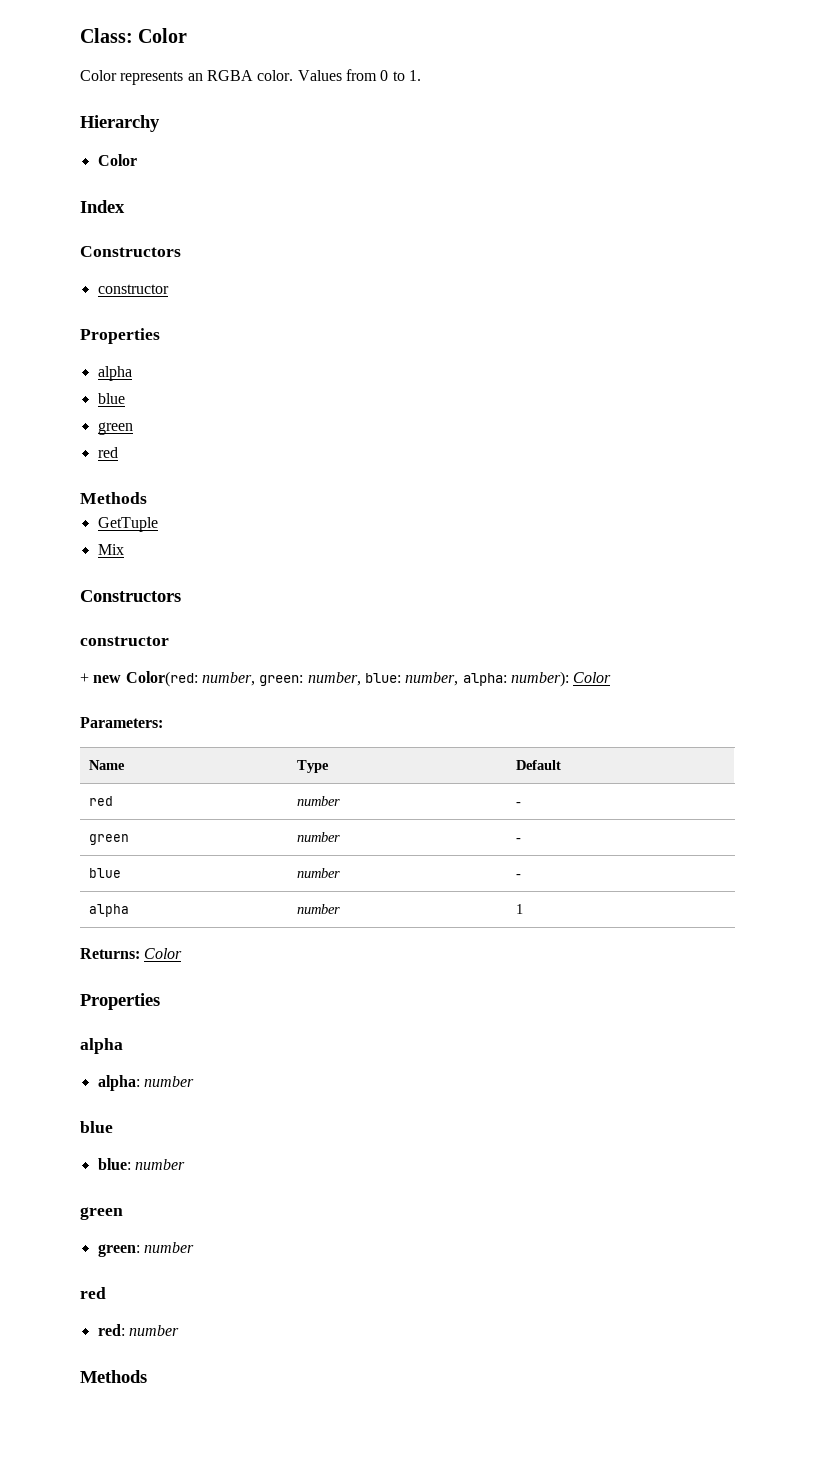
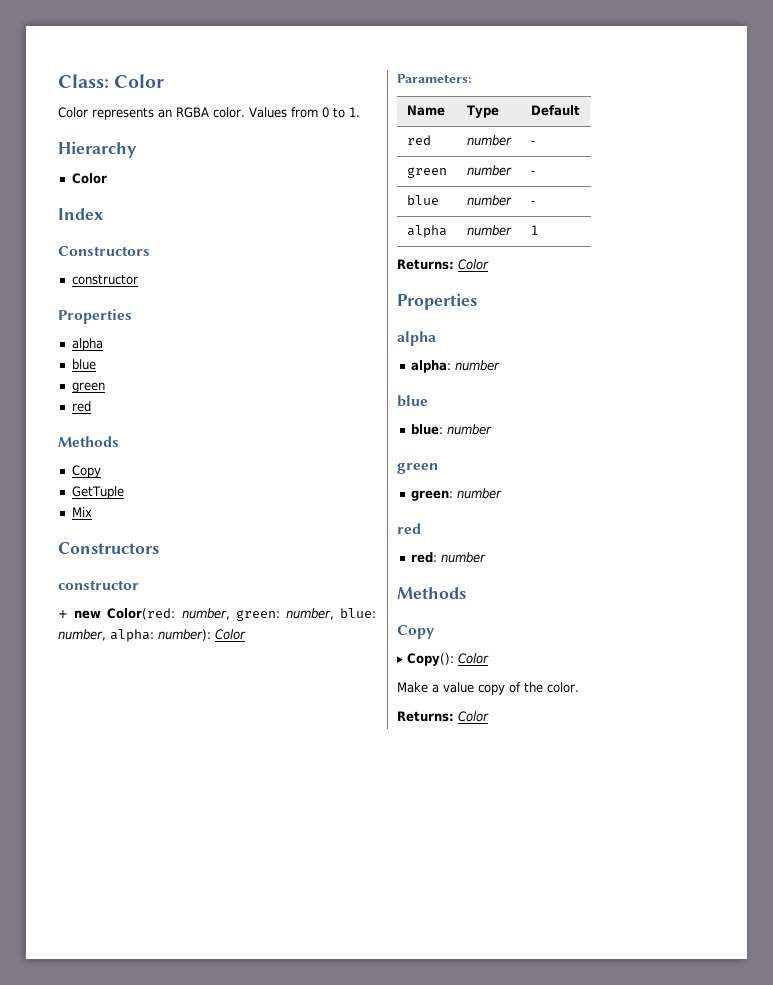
(147, 498) none -> [71,465,101,478] // Copy
(147, 1376) none -> [397,625,435,639] [397,653,489,666] [397,682,579,695] [397,711,489,722] // Copy // ▸ Copy(): Color // Make a value copy of the color. // Returns: Color

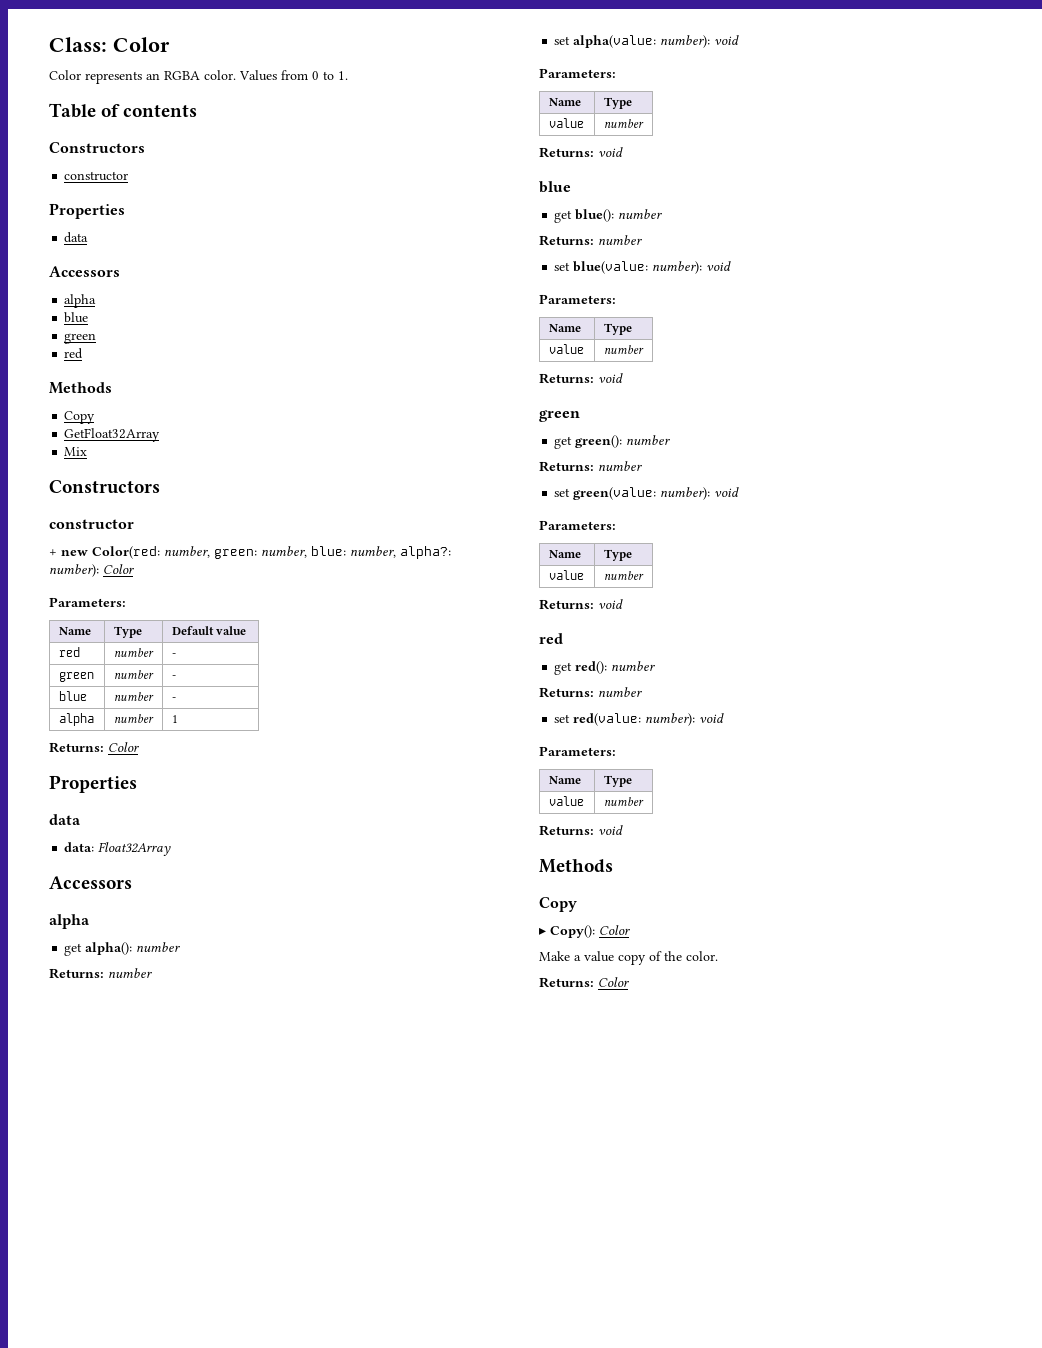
[58,141,137,158] [71,173,107,184] [58,208,103,220] Hierarchy // Color // Index -> [49,103,198,118] Table of contents
(132, 316) none -> [64,232,89,243] [49,266,120,277] // data // Accessors
[71,486,124,499] GetTuple -> [64,428,161,442] GetFloat32Array
[110,629,154,642] alpha: -> [400,546,451,559] alpha?:
(580, 110) none -> [216,626,247,635] value
[397,331,436,346] [410,360,500,373] [397,395,428,407] [410,424,492,435] [397,463,438,474] [410,488,502,501] [397,523,421,534] [410,552,486,563] // alpha // alpha: number // blue // blue: number // green // green: number // red // red: number -> [49,814,81,825] [64,842,172,856] [49,876,132,889] [49,914,90,929] [64,942,181,956] [49,968,152,979] [554,35,740,48] [539,68,616,78] [548,98,581,106] [603,97,632,109] [548,118,584,128] [603,119,644,128] [539,147,623,158] [539,181,571,193] [554,209,663,223] [539,235,642,246] [554,261,732,274] [539,294,616,304] [548,324,581,332] [603,323,632,335] [548,344,584,354] [603,345,644,354] [539,373,623,384] [539,410,580,422] [554,435,671,449] [539,461,642,472] [554,487,740,500] [539,520,616,530] [548,550,581,558] [603,549,632,561] [548,570,584,580] [603,571,644,580] [539,599,623,610] [539,633,563,644] [554,661,656,675] [539,687,642,698] [554,713,725,726] [539,746,616,756] [548,776,581,784] [603,775,632,787] [548,796,584,806] [603,797,644,806] [539,825,623,836] // data // data: Float32Array // Accessors // alpha // get alpha(): number // Returns: number // set alpha(value: number): void // Parameters: // Name | Type // value | number // Returns: void // blue // get blue(): number // Returns: number // set blue(value: number): void // Parameters: // Name | Type // value | number // Returns: void // green // get green(): number // Returns: number // set green(value: number): void // Parameters: // Name | Type // value | number // Returns: void // red // get red(): number // Returns: number // set red(value: number): void // Parameters: // Name | Type // value | number // Returns: void

